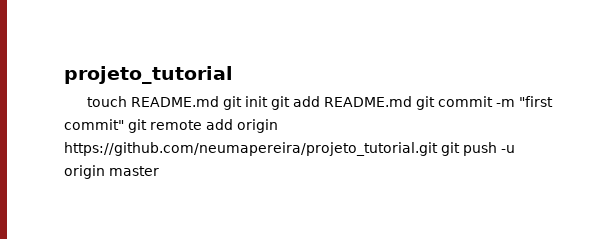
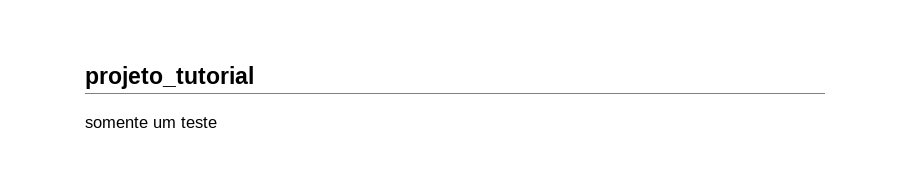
[87,96,554,110] [64,119,278,133] [64,142,515,156] [64,165,159,179] touch README.md git init git add README.md git commit -m "first commit" git remote add origin https://github.com/neumapereira/projeto_tutorial.git git push -u origin master -> [85,117,217,128] somente um teste

